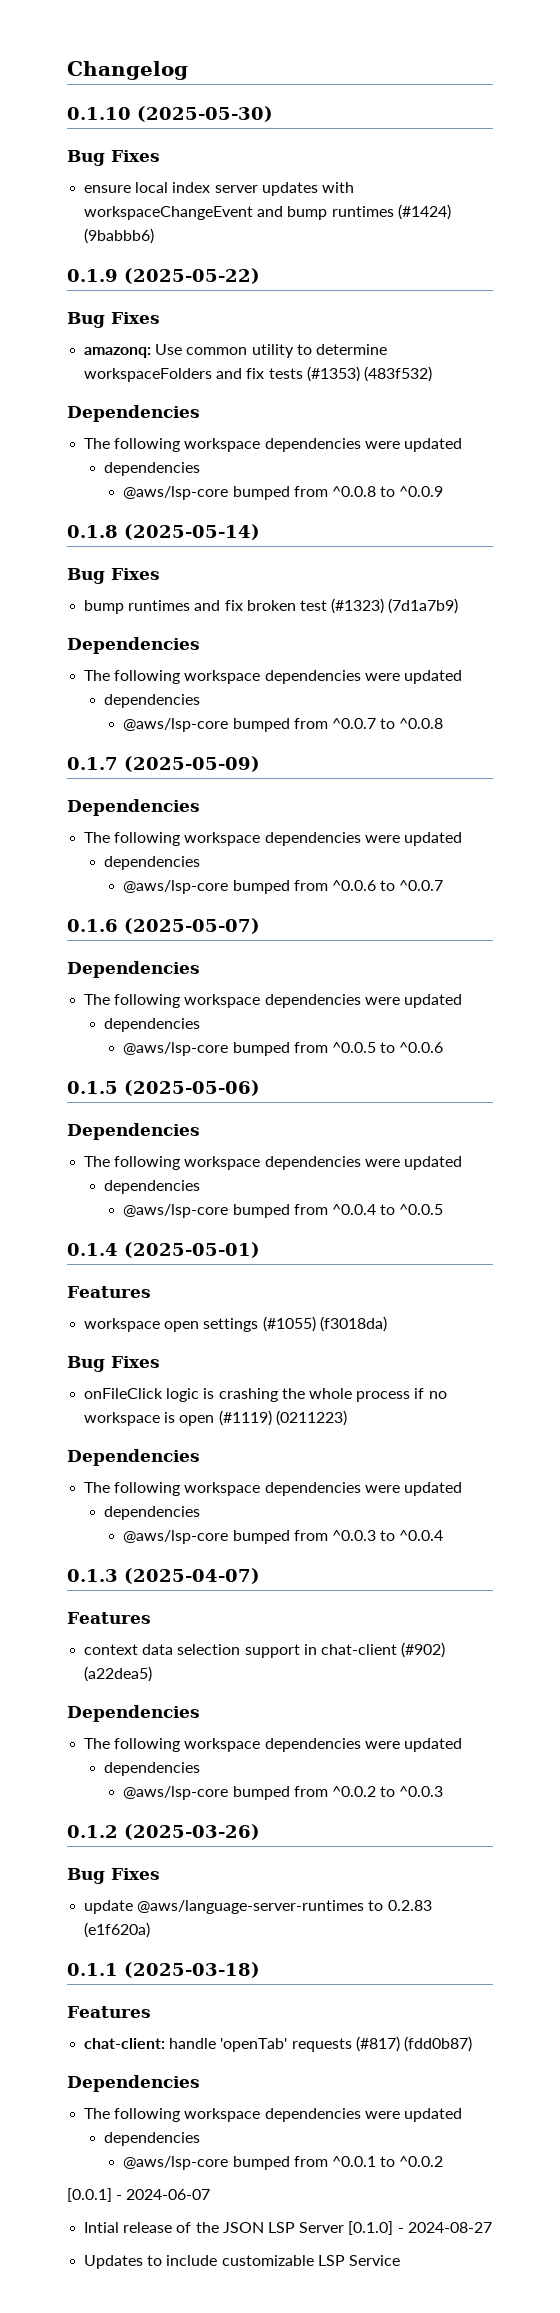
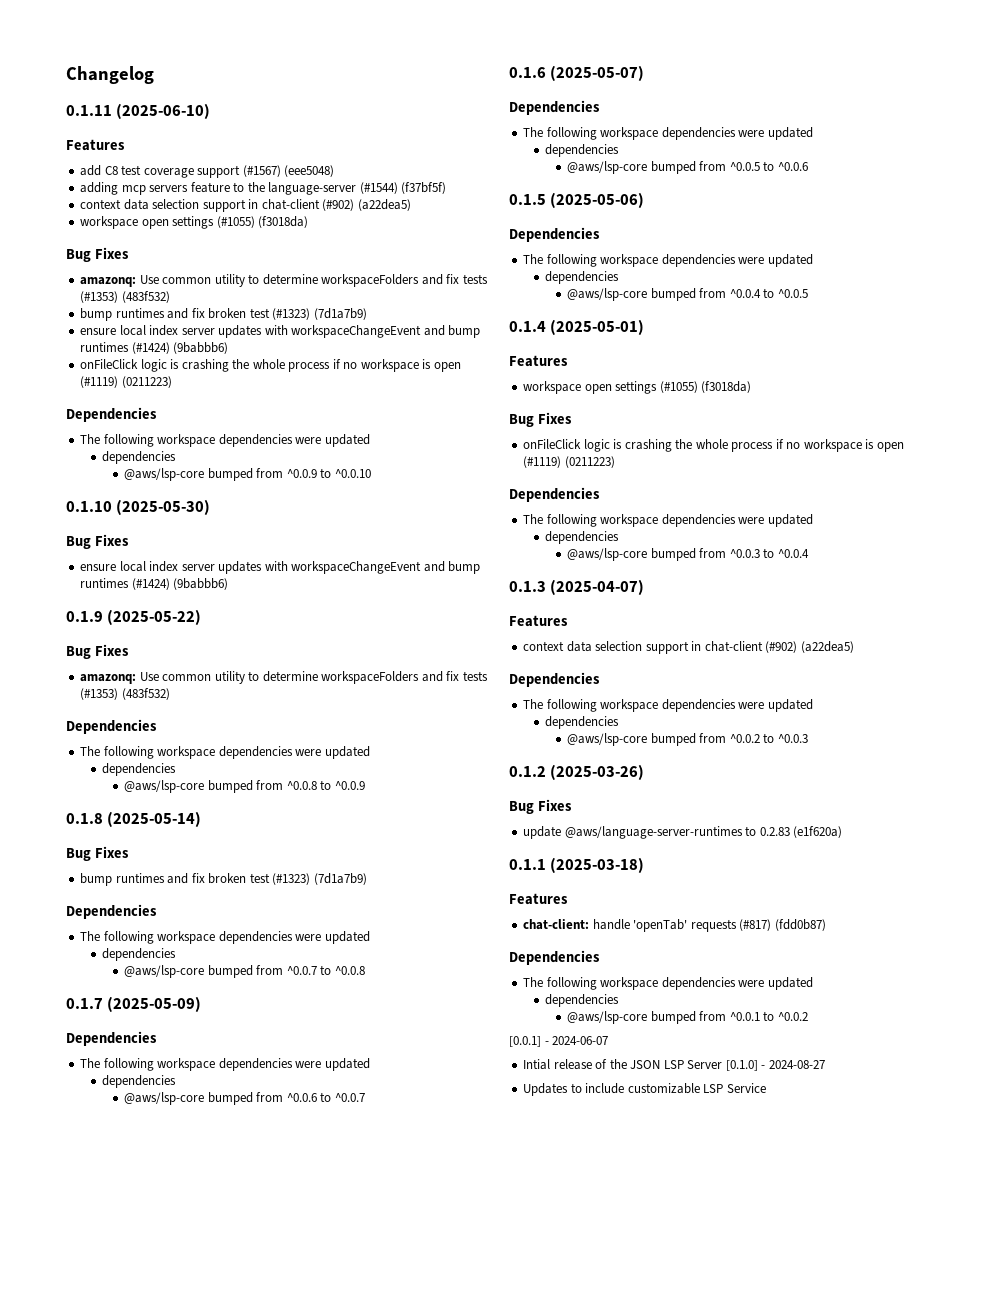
(188, 70) none -> [66,103,211,119] [66,139,125,151] [80,165,335,178] [80,182,447,195] [80,199,411,212] [80,216,309,229] [66,247,129,262] [80,274,488,287] [80,291,170,303] [80,308,367,321] [80,325,481,338] [80,342,229,354] [80,359,461,372] [80,376,172,388] [66,407,157,422] [80,434,370,447] [102,451,177,464] [124,468,371,481] // 0.1.11 (2025-06-10) // Features // add C8 test coverage support (#1567) (eee5048) // adding mcp servers feature to the language-server (#1544) (f37bf5f) // context data selection support in chat-client (#902) (a22dea5) // workspace open settings (#1055) (f3018da) // Bug Fixes // amazonq: Use common utility to determine workspaceFolders and fix tests (#1353) (483f532) // bump runtimes and fix broken test (#1323) (7d1a7b9) // ensure local index server updates with workspaceChangeEvent and bump runtimes (#1424) (9babbb6) // onFileClick logic is crashing the whole process if no workspace is open (#1119) (0211223) // Dependencies // The following workspace dependencies were updated // dependencies // @aws/lsp-core bumped from ^0.0.9 to ^0.0.10

